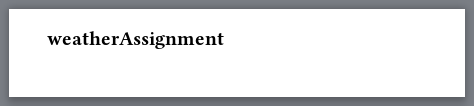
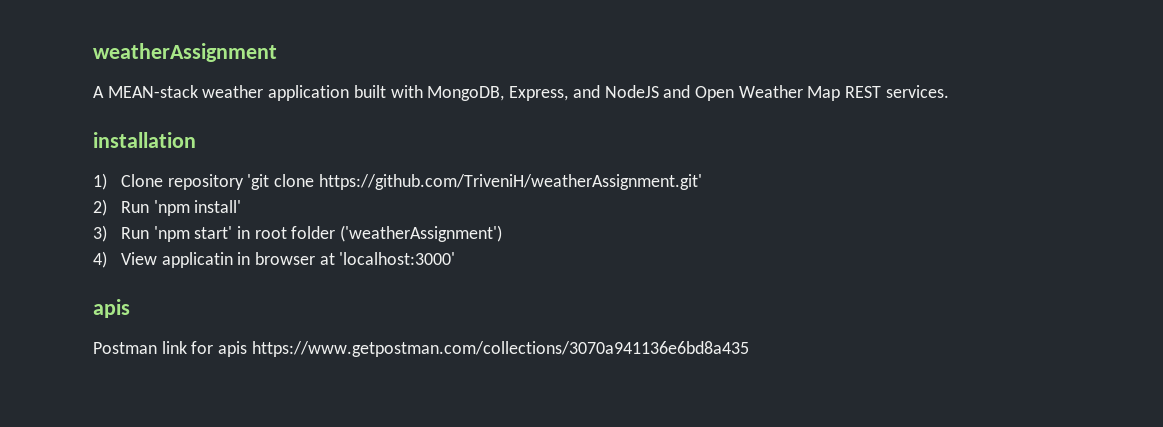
(224, 40) none -> [93,85,949,101] [93,132,196,148] [93,173,702,190] [93,199,242,216] [93,225,503,242] [93,251,456,268] [93,299,130,318] [93,341,749,357] // A MEAN-stack weather application built with MongoDB, Express, and NodeJS and Open Weather Map REST services. // installation // 1) Clone repository 'git clone https://github.com/TriveniH/weatherAssignment.git' // 2) Run 'npm install' // 3) Run 'npm start' in root folder ('weatherAssignment') // 4) View applicatin in browser at 'localhost:3000' // apis // Postman link for apis https://www.getpostman.com/collections/3070a941136e6bd8a435

